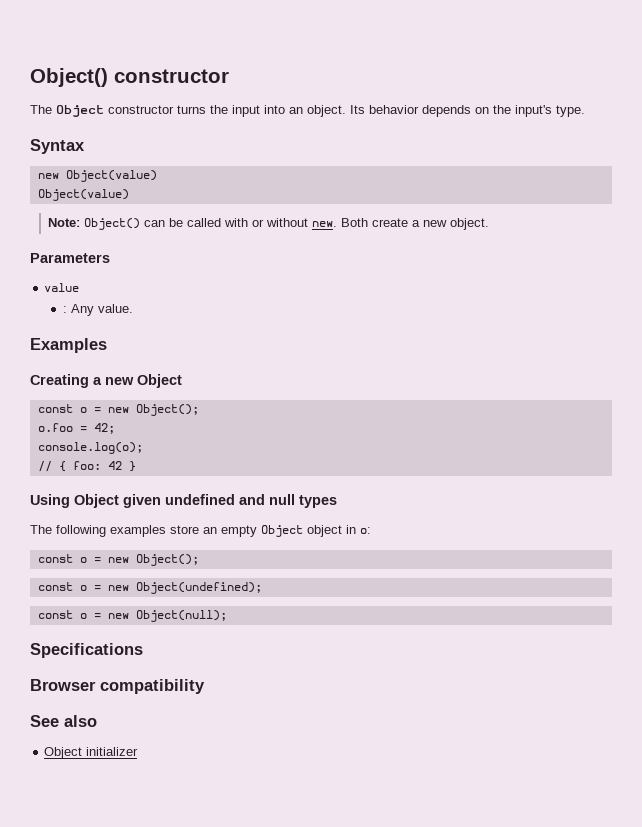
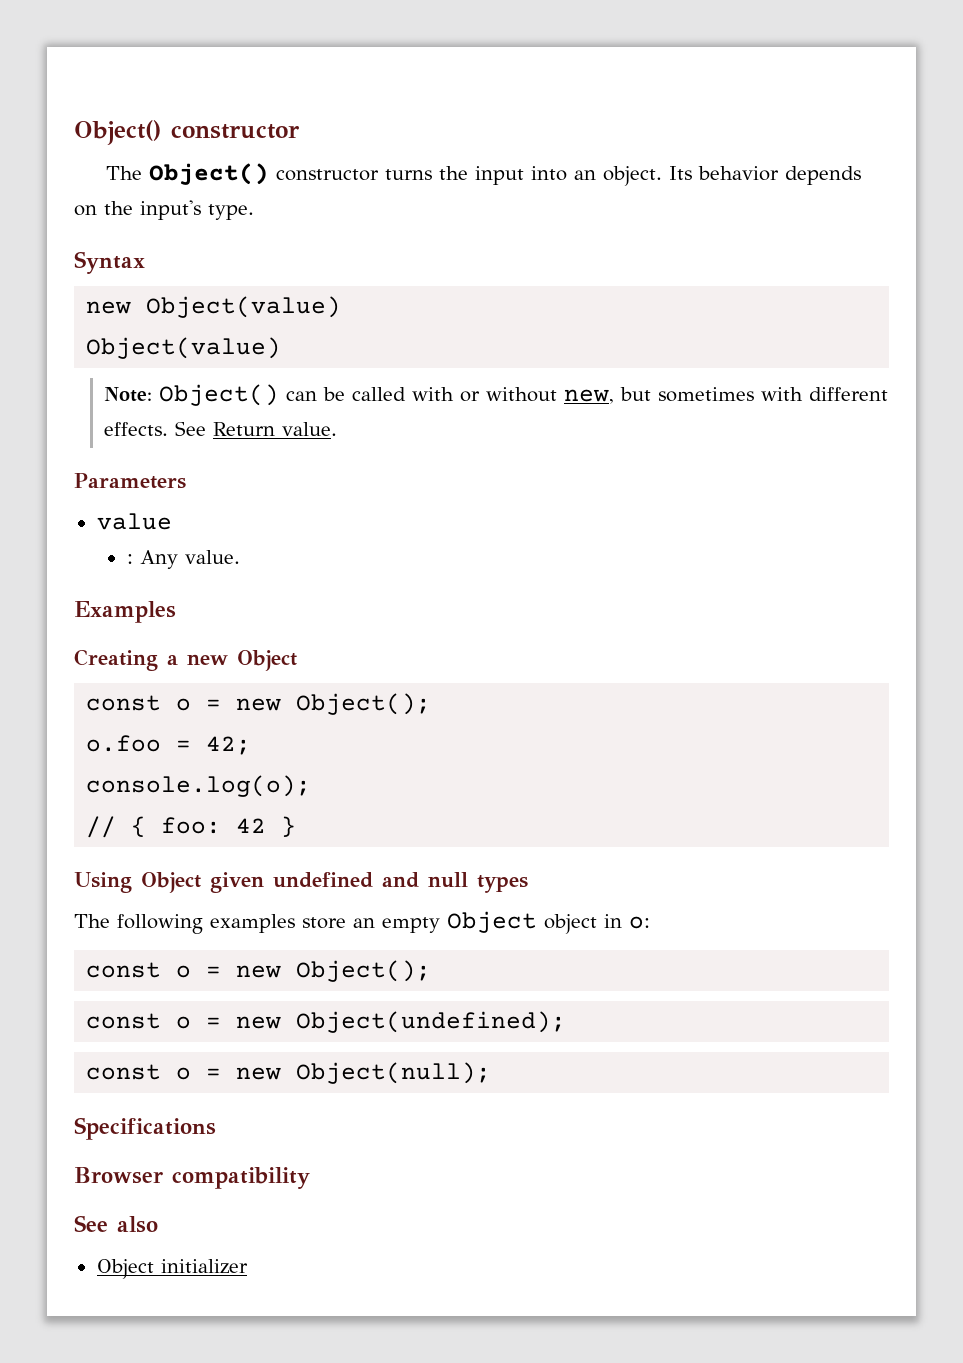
[56,105,104,117] Object -> [149,163,270,185] Object()
[312,218,490,230] new. Both create a new object. -> [564,387,889,404] [104,421,338,436] new, but sometimes with different effects. See Return value.

